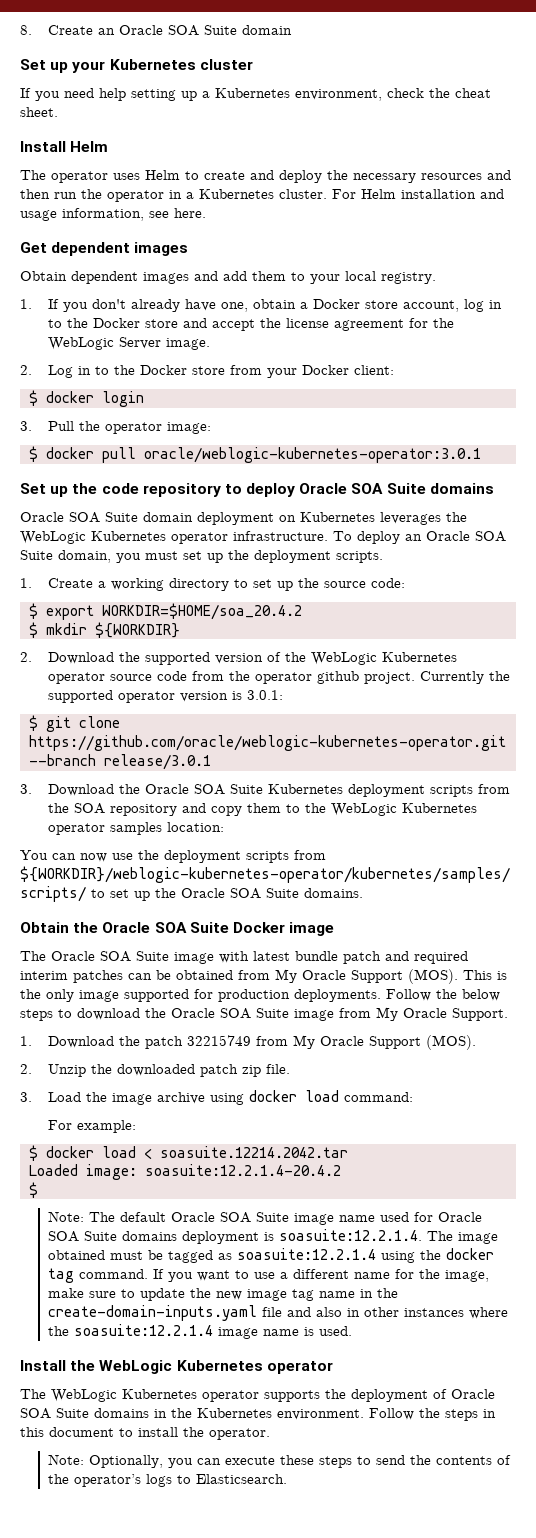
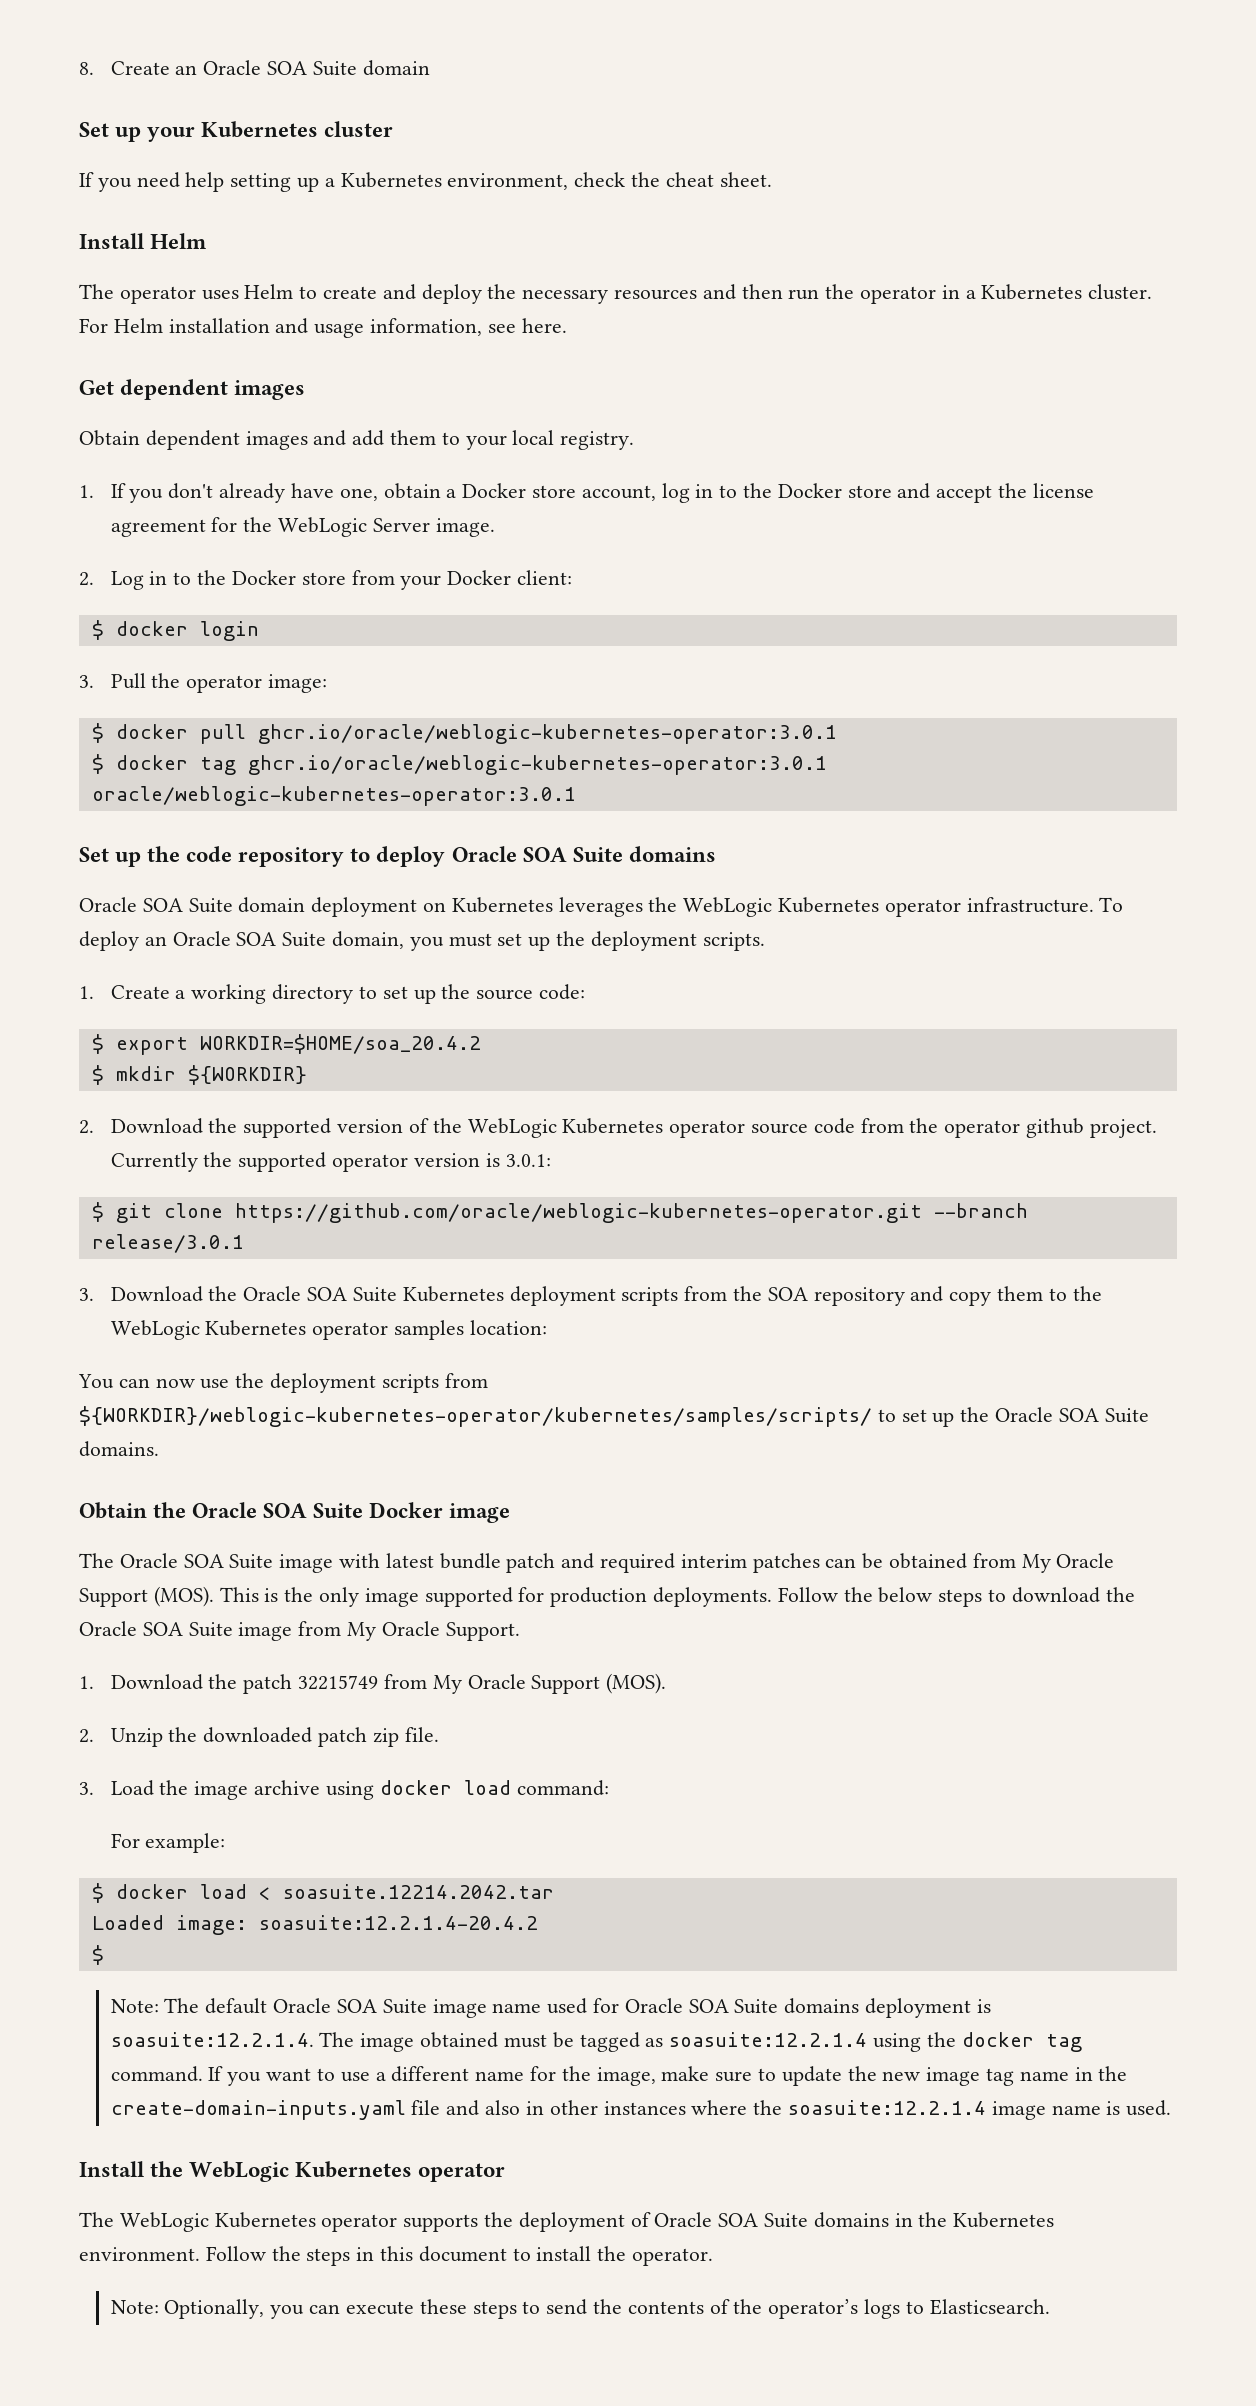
(136, 455) none -> [257,724,837,744] [91,754,827,775] ghcr.io/oracle/weblogic-kubernetes-operator:3.0.1 // $ docker tag ghcr.io/oracle/weblogic-kubernetes-operator:3.0.1

